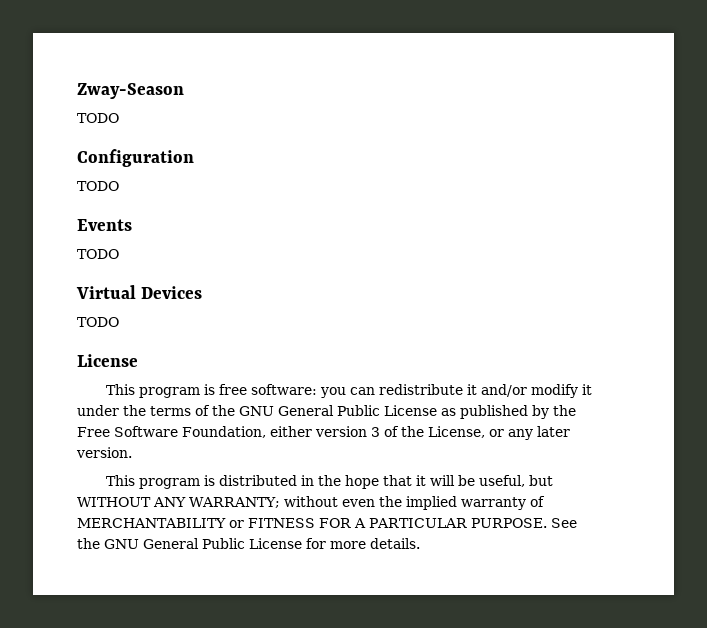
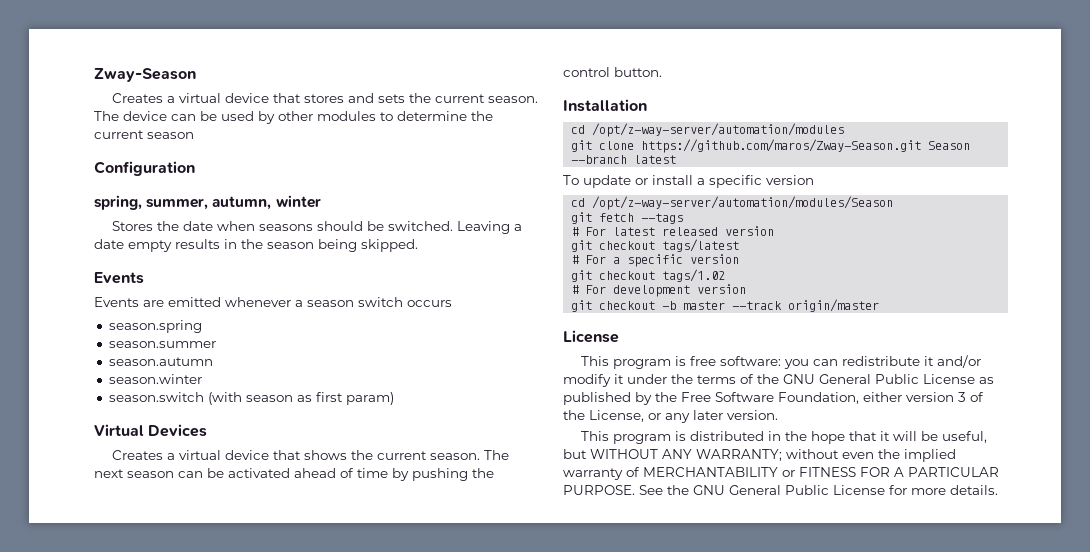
[77,113,119,123] [77,149,194,167] [77,181,119,191] [77,219,132,231] [77,249,119,259] [76,285,203,299] [77,317,119,327] TODO // Configuration // TODO // Events // TODO // Virtual Devices // TODO -> [112,93,539,103] [94,111,493,124] [94,130,194,139] [94,161,195,176] [94,195,321,210] [112,221,523,234] [94,239,418,252] [94,272,144,284] [94,297,452,307] [108,320,202,333] [108,341,216,348] [108,357,213,366] [108,374,202,384] [108,392,394,405] [94,424,208,437] [112,450,510,460] [94,468,494,481] [563,67,662,77] [563,99,647,112] [571,123,845,137] [571,139,971,153] [571,155,677,164] [563,175,814,188] [571,196,894,210] [571,212,684,224] [571,226,775,236] [571,239,740,252] [571,254,740,267] [571,269,726,282] [571,284,747,297] [571,299,880,312] Creates a virtual device that stores and sets the current season. The device can be used by other modules to determine the current season // Configuration // spring, summer, autumn, winter // Stores the date when seasons should be switched. Leaving a date empty results in the season being skipped. // Events // Events are emitted whenever a season switch occurs // season.spring // season.summer // season.autumn // season.winter // season.switch (with season as first param) // Virtual Devices // Creates a virtual device that shows the current season. The next season can be activated ahead of time by pushing the control button. // Installation // cd /opt/z-way-server/automation/modules // git clone https://github.com/maros/Zway-Season.git Season --branch latest // To update or install a specific version // cd /opt/z-way-server/automation/modules/Season // git fetch --tags // # For latest released version // git checkout tags/latest // # For a specific version // git checkout tags/1.02 // # For development version // git checkout -b master --track origin/master

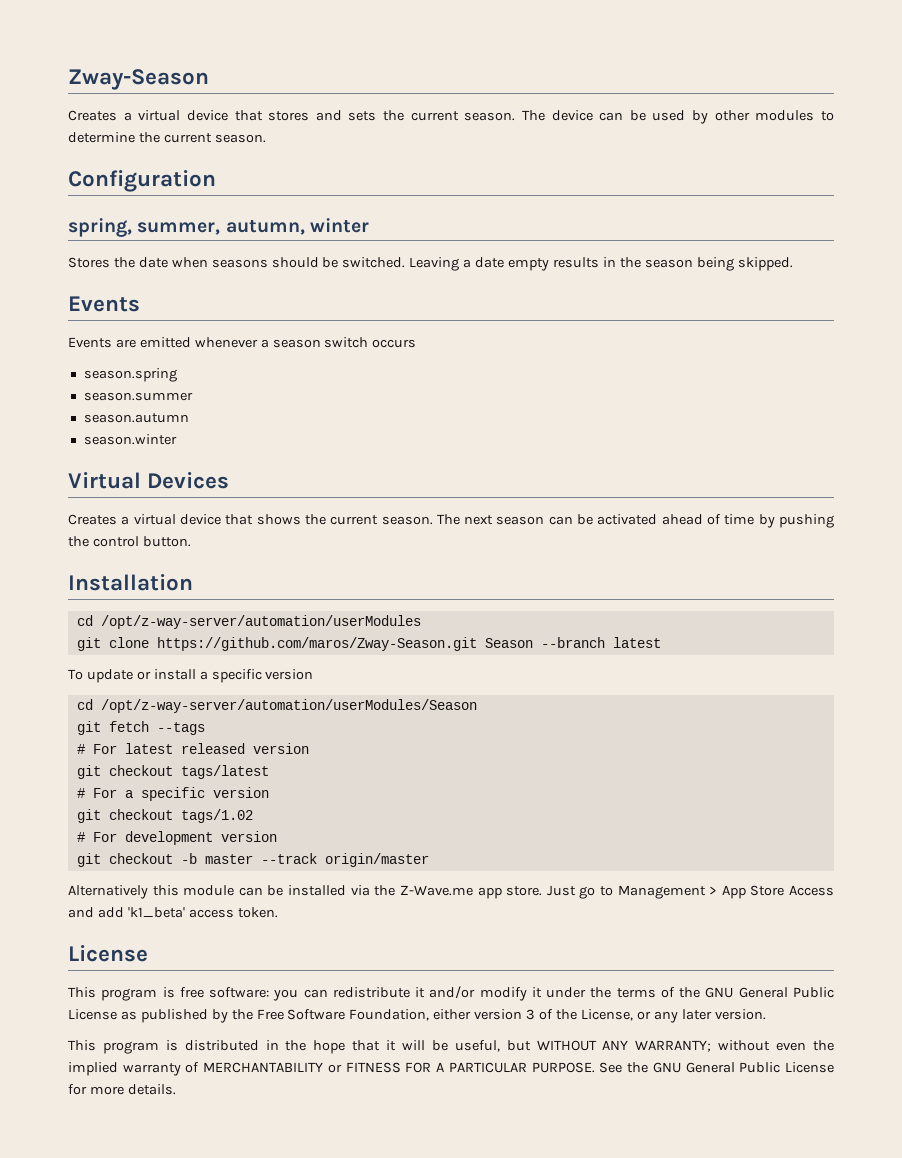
[147,132,194,139] season -> [214,134,266,143] season.
[108,392,394,405] // season.switch (with season as first param) -> (177, 439) none
[592,123,845,137] /opt/z-way-server/automation/modules -> [100,615,421,629] /opt/z-way-server/automation/userModules
[592,196,894,210] /opt/z-way-server/automation/modules/Season -> [100,699,477,713] /opt/z-way-server/automation/userModules/Season
(880, 305) none -> [68,885,834,899] [68,907,278,918] // Alternatively this module can be installed via the Z-Wave.me app store. Just go to Management > App Store Access and add 'k1_beta' access token.

